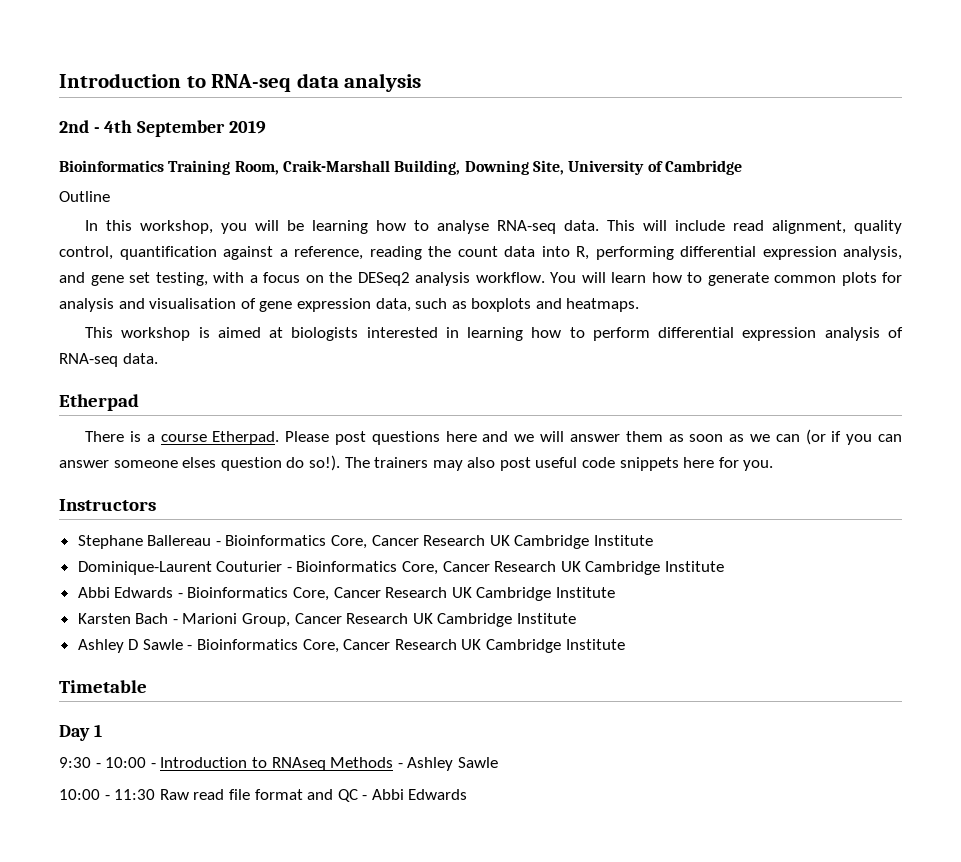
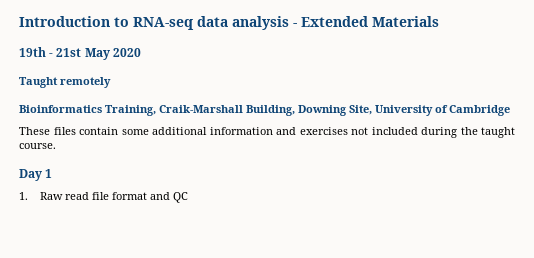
[59,120,266,137] [59,160,279,175] // 2nd - 4th September 2019 // Bioinformatics Training Room, -> [293,16,439,27] [19,47,141,60] [19,77,111,88] [19,105,156,116] - Extended Materials // 19th - 21st May 2020 // Taught remotely // Bioinformatics Training,
[59,191,110,202] [85,220,902,234] [59,246,902,260] [59,272,902,286] [59,298,640,312] [85,327,903,341] [59,353,158,367] [59,394,139,411] [85,429,902,445] [59,455,774,471] [59,499,156,511] [77,535,654,549] [77,561,725,575] [77,587,616,601] [77,613,577,627] [77,639,625,653] [59,680,147,693] [59,724,102,741] [59,757,498,771] [59,789,156,800] Outline // In this workshop, you will be learning how to analyse RNA-seq data. This will include read alignment, quality control, quantification against a reference, reading the count data into R, performing differential expression analysis, and gene set testing, with a focus on the DESeq2 analysis workflow. You will learn how to generate common plots for analysis and visualisation of gene expression data, such as boxplots and heatmaps. // This workshop is aimed at biologists interested in learning how to perform differential expression analysis of RNA-seq data. // Etherpad // There is a course Etherpad. Please post questions here and we will answer them as soon as we can (or if you can answer someone elses question do so!). The trainers may also post useful code snippets here for you. // Instructors // Stephane Ballereau - Bioinformatics Core, Cancer Research UK Cambridge Institute // Dominique-Laurent Couturier - Bioinformatics Core, Cancer Research UK Cambridge Institute // Abbi Edwards - Bioinformatics Core, Cancer Research UK Cambridge Institute // Karsten Bach - Marioni Group, Cancer Research UK Cambridge Institute // Ashley D Sawle - Bioinformatics Core, Cancer Research UK Cambridge Institute // Timetable // Day 1 // 9:30 - 10:00 - Introduction to RNAseq Methods - Ashley Sawle // 10:00 - 11:30 -> [19,127,515,138] [19,143,56,149] [19,169,53,181] [19,192,28,200] These files contain some additional information and exercises not included during the taught course. // Day 1 // 1.
[362,789,468,800] - Abbi Edwards -> (188, 197) none

